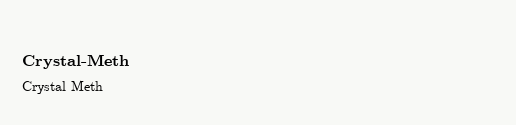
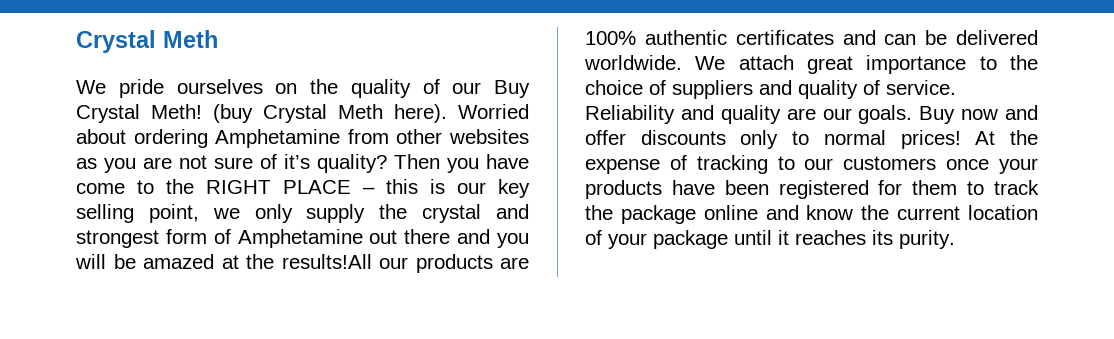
[22,54,129,69] [22,80,103,94] Crystal-Meth // Crystal Meth -> [76,30,218,53] [76,79,530,98] [76,104,529,123] [76,129,529,148] [76,154,529,173] [76,179,530,198] [76,204,529,223] [76,229,529,248] [75,254,529,273] [585,30,1038,45] [584,55,1038,74] [585,80,956,99] [585,105,1038,124] [585,130,1038,149] [585,155,1038,174] [585,180,1039,199] [585,205,1038,224] [585,230,955,249] Crystal Meth // We pride ourselves on the quality of our Buy Crystal Meth! (buy Crystal Meth here). Worried about ordering Amphetamine from other websites as you are not sure of it’s quality? Then you have come to the RIGHT PLACE – this is our key selling point, we only supply the crystal and strongest form of Amphetamine out there and you will be amazed at the results!All our products are 100% authentic certificates and can be delivered worldwide. We attach great importance to the choice of suppliers and quality of service. Reliability and quality are our goals. Buy now and offer discounts only to normal prices! At the expense of tracking to our customers once your products have been registered for them to track the package online and know the current location of your package until it reaches its purity.

